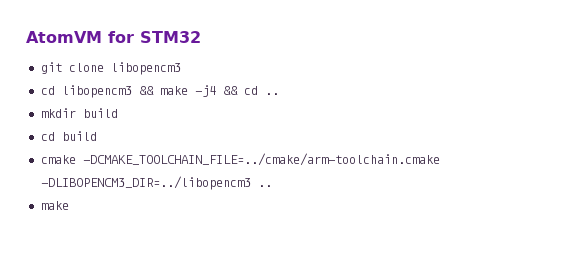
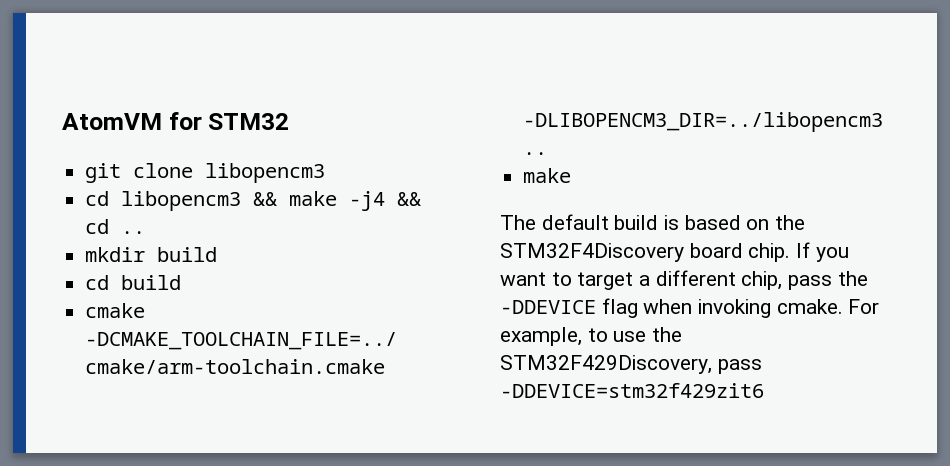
(69, 205) none -> [500,214,806,230] [500,242,849,262] [500,270,868,290] [500,298,880,318] [500,327,683,346] [500,355,762,374] [500,383,764,398] // The default build is based on the STM32F4Discovery board chip. If you want to target a different chip, pass the -DDEVICE flag when invoking cmake. For example, to use the STM32F429Discovery, pass -DDEVICE=stm32f429zit6

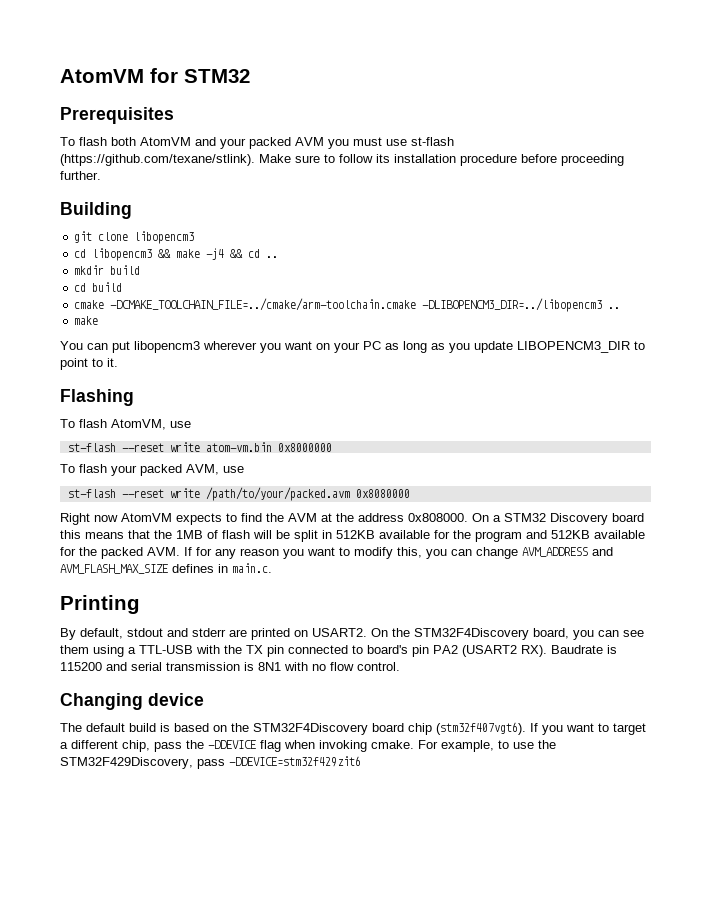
(290, 121) none -> [60,107,174,124] [60,137,454,149] [60,154,624,166] [60,171,101,180] [60,202,132,219] // Prerequisites // To flash both AtomVM and your packed AVM you must use st-flash (https://github.com/texane/stlink). Make sure to follow its installation procedure before proceeding further. // Building
(572, 175) none -> [60,341,645,353] [60,358,118,370] [60,389,134,406] [60,419,191,430] [67,442,332,452] [60,464,244,476] [67,487,410,501] [60,513,644,525] [60,530,645,542] [60,547,613,559] [60,563,272,574] [60,595,140,614] [60,628,644,640] [60,645,617,657] [60,662,400,671] [60,693,204,710] // You can put libopencm3 wherever you want on your PC as long as you update LIBOPENCM3_DIR to point to it. // Flashing // To flash AtomVM, use // st-flash --reset write atom-vm.bin 0x8000000 // To flash your packed AVM, use // st-flash --reset write /path/to/your/packed.avm 0x8080000 // Right now AtomVM expects to find the AVM at the address 0x808000. On a STM32 Discovery board this means that the 1MB of flash will be split in 512KB available for the program and 512KB available for the packed AVM. If for any reason you want to modify this, you can change AVM_ADDRESS and AVM_FLASH_MAX_SIZE defines in main.c. // Printing // By default, stdout and stderr are printed on USART2. On the STM32F4Discovery board, you can see them using a TTL-USB with the TX pin connected to board's pin PA2 (USART2 RX). Baudrate is 115200 and serial transmission is 8N1 with no flow control. // Changing device
[748,243,791,262] chip. -> [408,722,526,735] chip (stm32f407vgt6).

